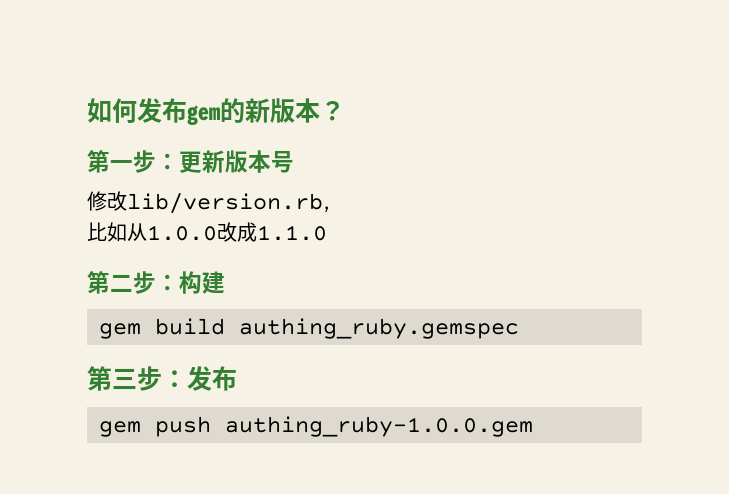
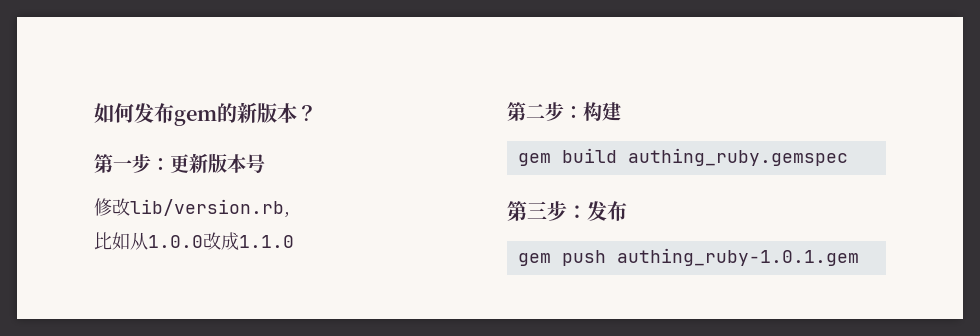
[225,416,533,437] authing_ruby-1.0.0.gem -> [616,248,859,266] authing_ruby-1.0.1.gem

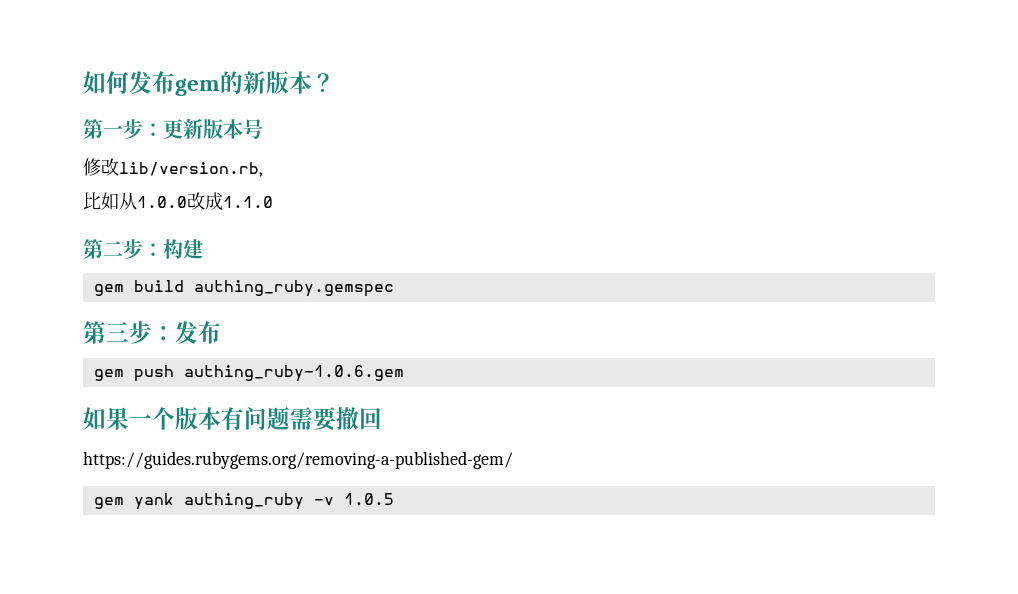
[616,248,859,266] authing_ruby-1.0.1.gem -> [183,365,404,382] [83,406,382,431] [83,451,513,469] [93,493,394,510] authing_ruby-1.0.6.gem // 如果一个版本有问题需要撤回 // https://guides.rubygems.org/removing-a-published-gem/ // gem yank authing_ruby -v 1.0.5

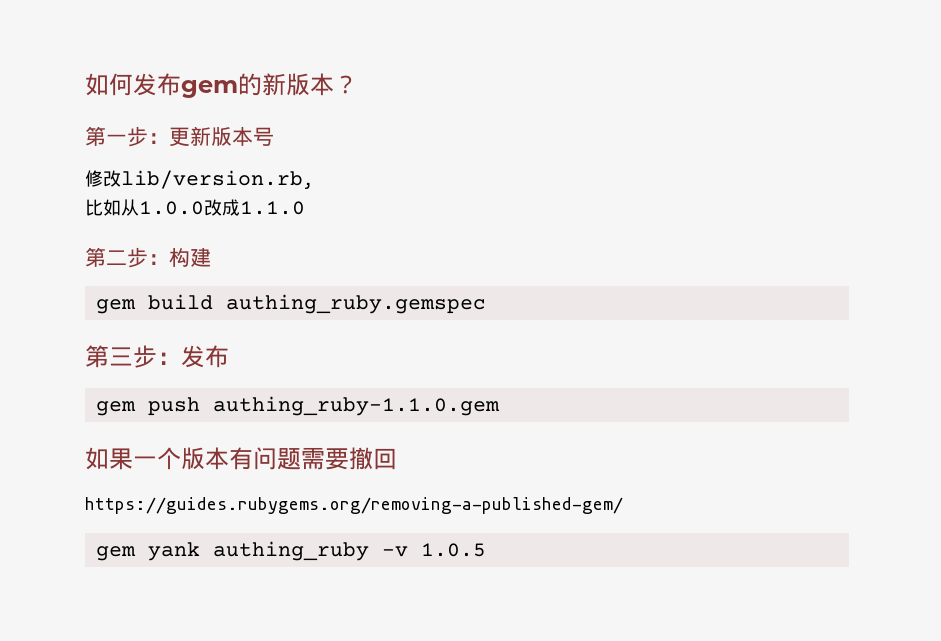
[183,365,404,382] authing_ruby-1.0.6.gem -> [212,396,500,416] authing_ruby-1.1.0.gem

